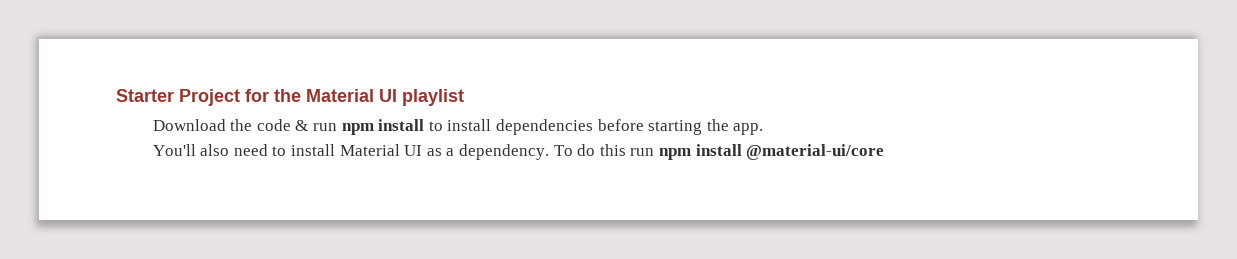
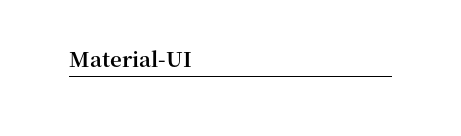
[116,89,464,106] [152,119,764,135] [152,144,885,160] Starter Project for the Material UI playlist // Download the code & run npm install to install dependencies before starting the app. // You'll also need to install Material UI as a dependency. To do this run npm install @material-ui/core -> [69,50,192,67] Material-UI

